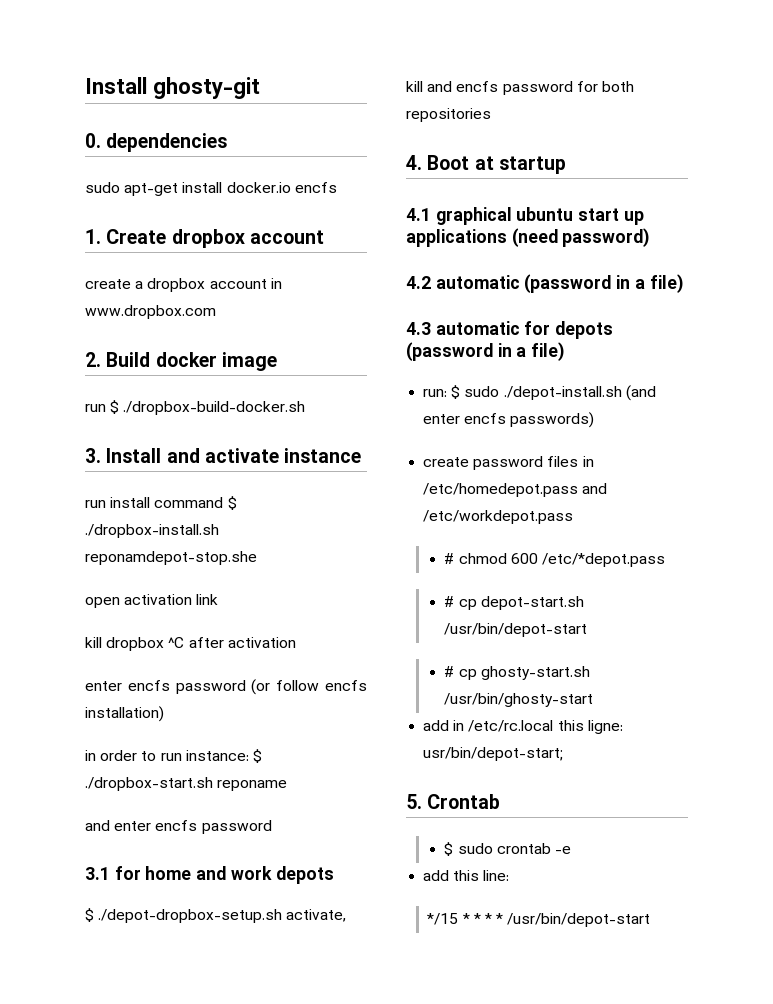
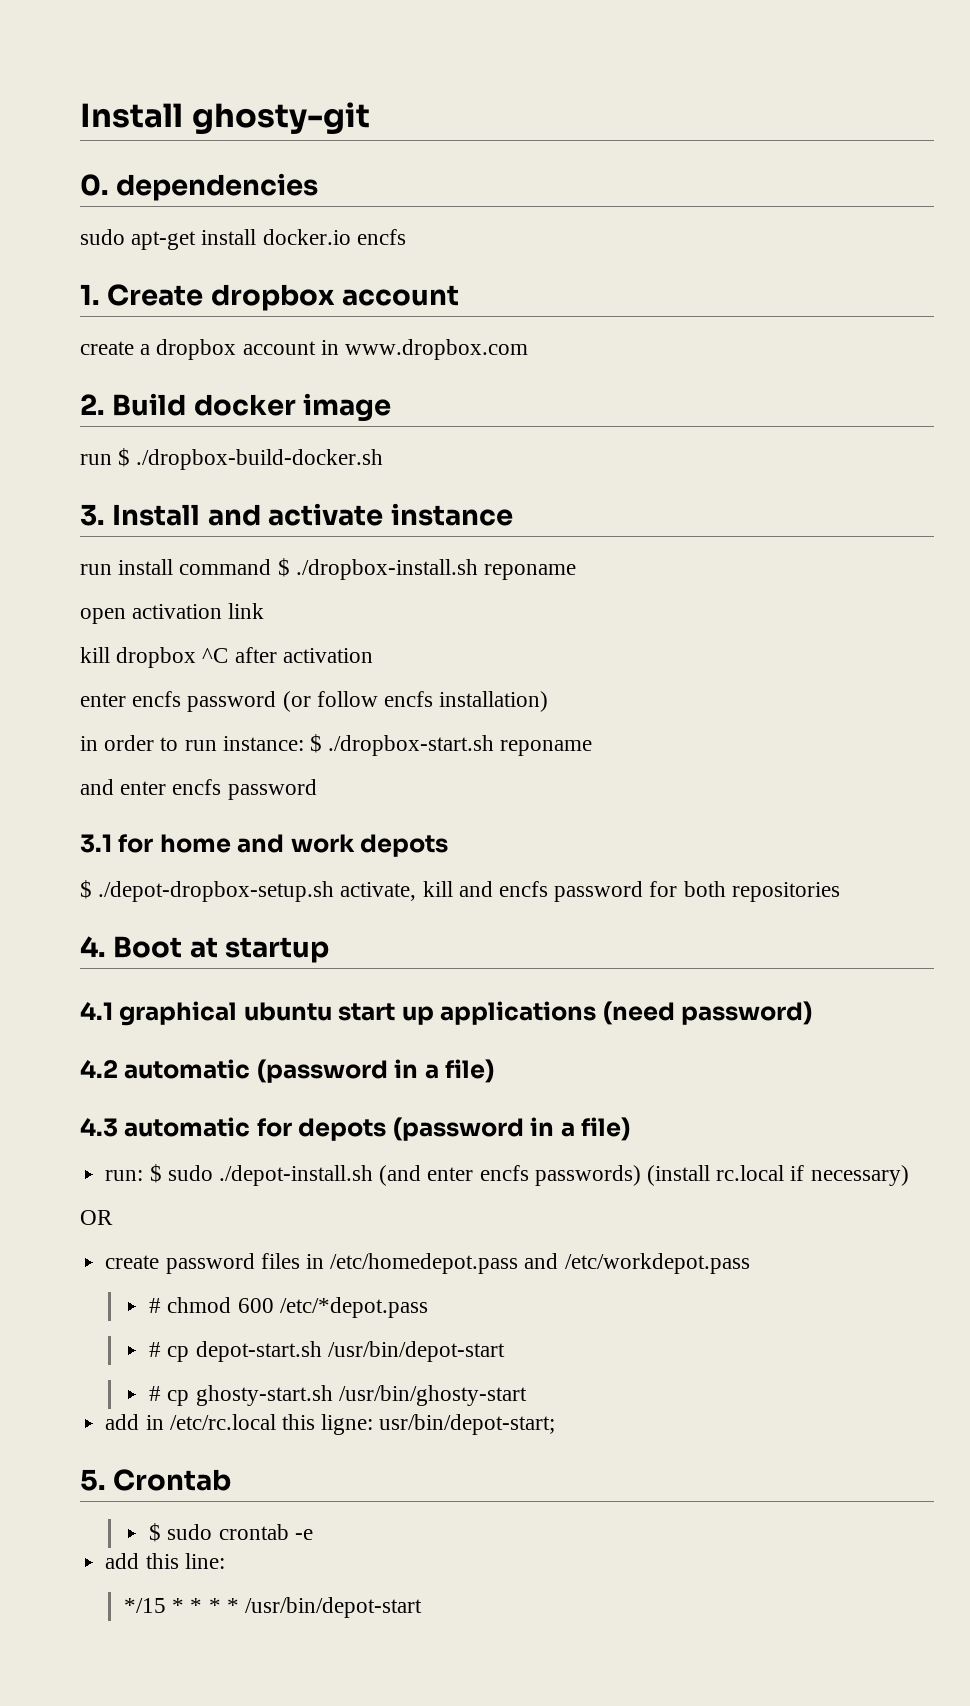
[85,551,257,565] reponamdepot-stop.she -> [484,564,577,580] reponame
(595, 420) none -> [646,1165,909,1186] [80,1210,113,1225] (install rc.local if necessary) // OR

